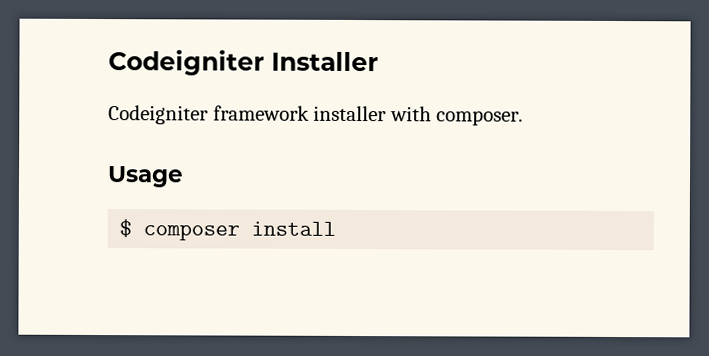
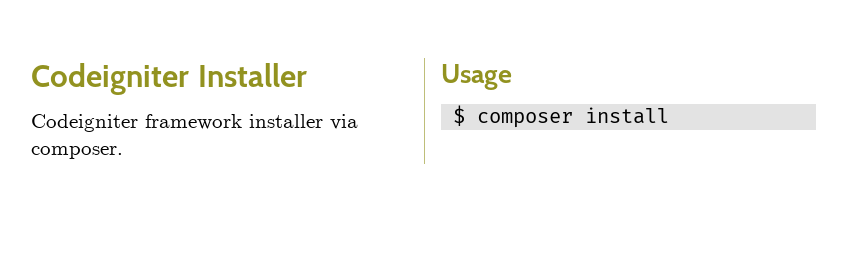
[389,106,432,122] with -> [330,114,358,130] via

